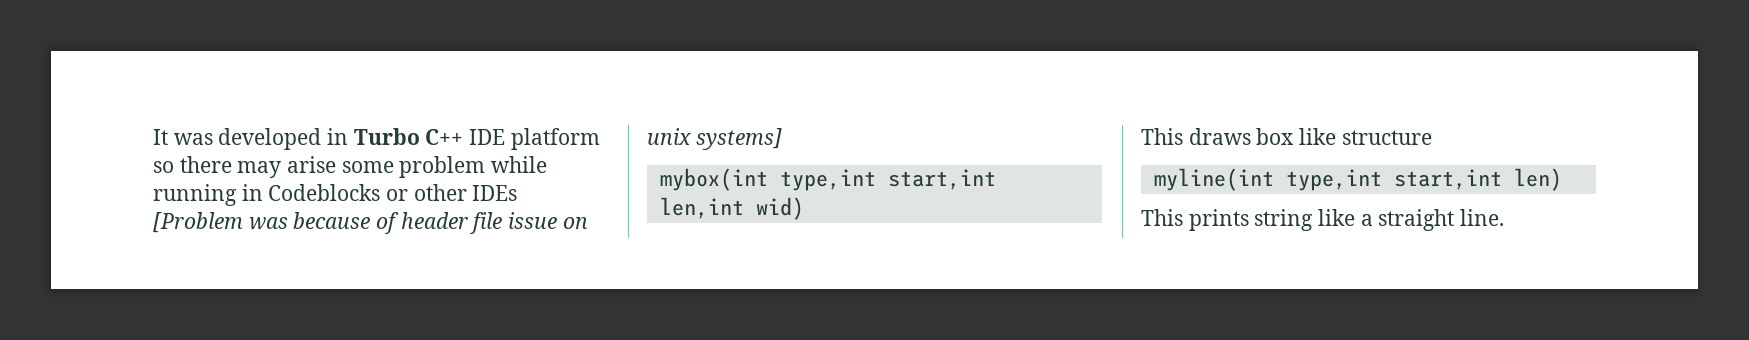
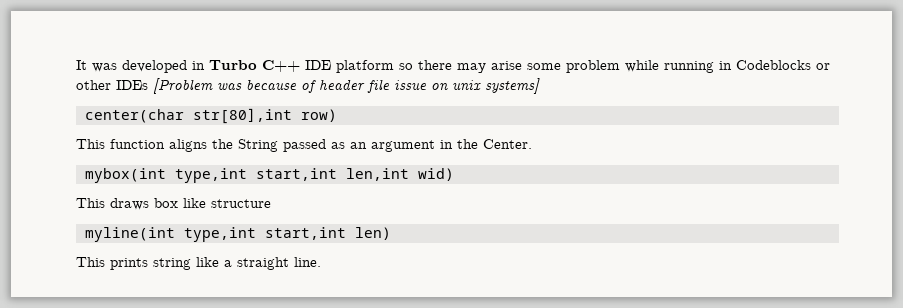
(782, 139) none -> [85,108,337,124] [76,139,532,152] // center(char str[80],int row) // This function aligns the String passed as an argument in the Center.

